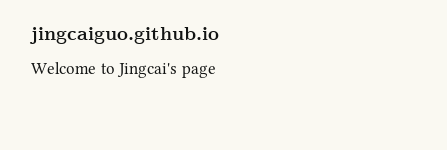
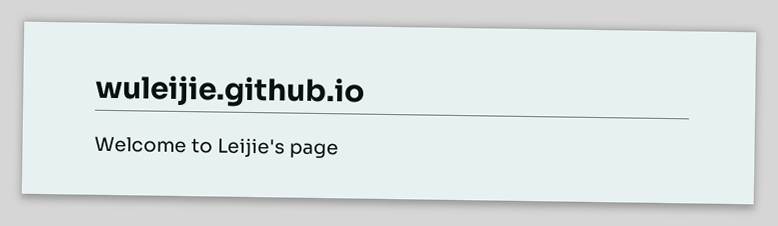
[29,27,219,44] jingcaiguo.github.io -> [95,74,365,109] wuleijie.github.io
[117,63,178,78] Jingcai's -> [217,137,286,158] Leijie's

